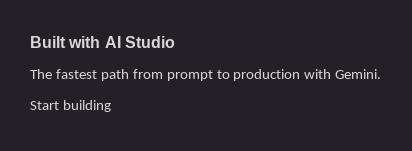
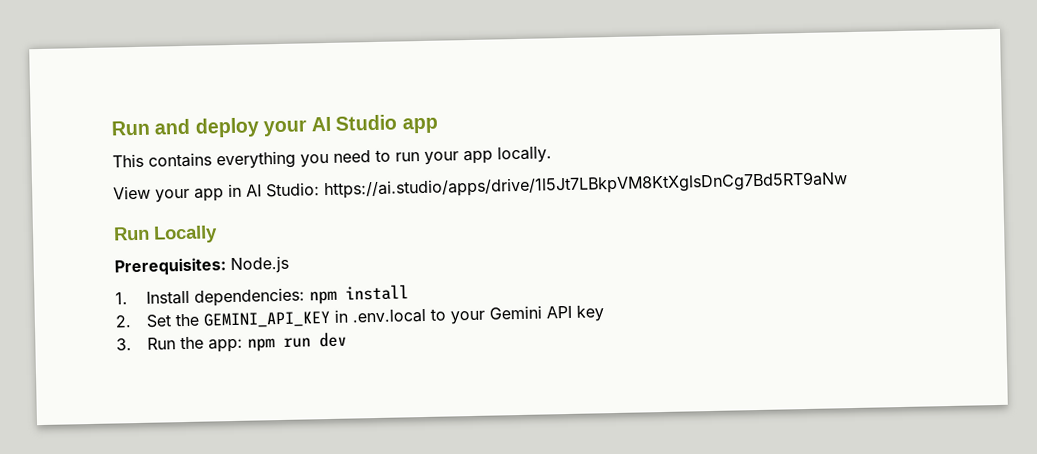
[30,36,175,48] [30,69,382,81] [30,100,111,112] Built with AI Studio // The fastest path from prompt to production with Gemini. // Start building -> [111,114,439,138] [112,146,552,170] [113,171,848,203] [113,225,218,244] [114,255,289,277] [115,284,410,307] [115,305,605,329] [116,331,348,353] Run and deploy your AI Studio app // This contains everything you need to run your app locally. // View your app in AI Studio: https://ai.studio/apps/drive/1l5Jt7LBkpVM8KtXglsDnCg7Bd5RT9aNw // Run Locally // Prerequisites: Node.js // 1. Install dependencies: npm install // 2. Set the GEMINI_API_KEY in .env.local to your Gemini API key // 3. Run the app: npm run dev

